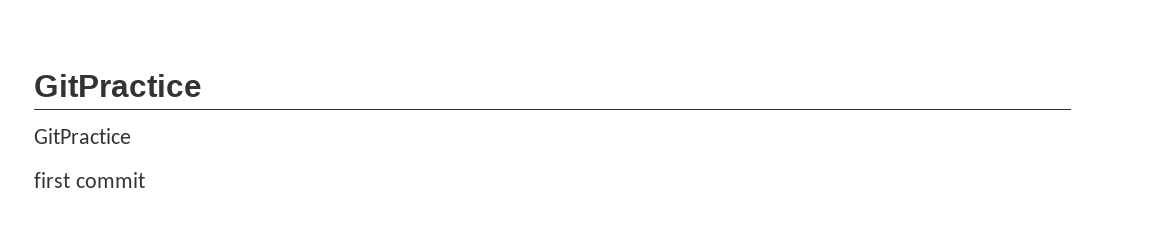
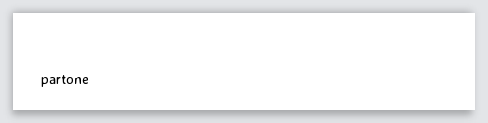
[34,74,202,97] [34,128,131,144] [34,172,145,188] GitPractice // GitPractice // first commit -> [41,75,89,87] partone

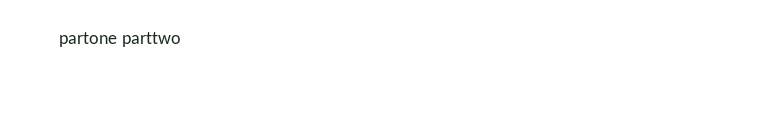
(89, 81) none -> [121,32,181,47] parttwo

